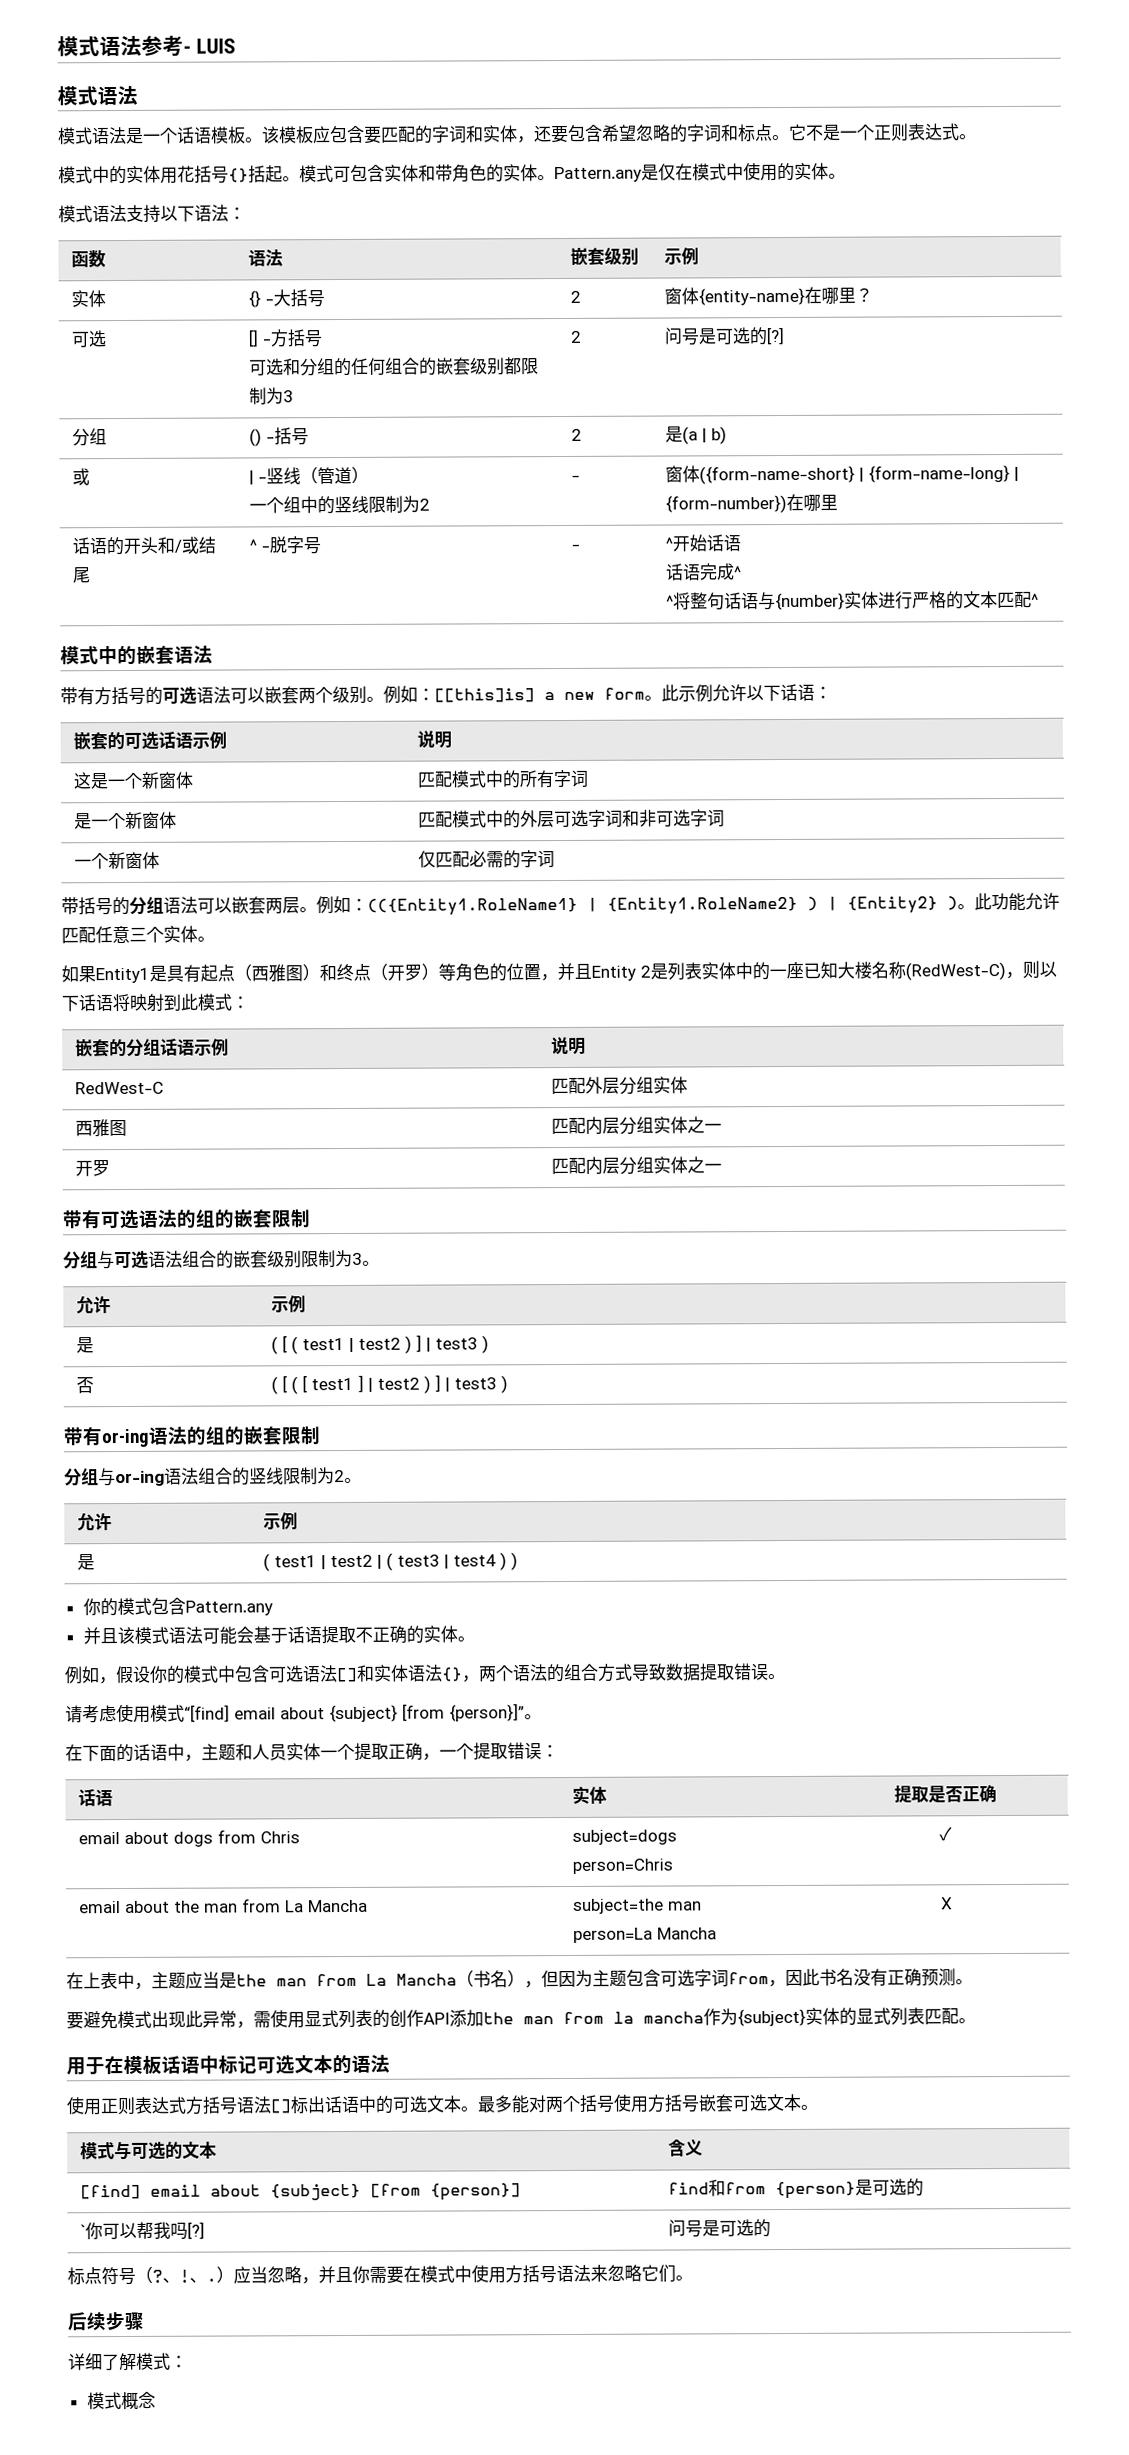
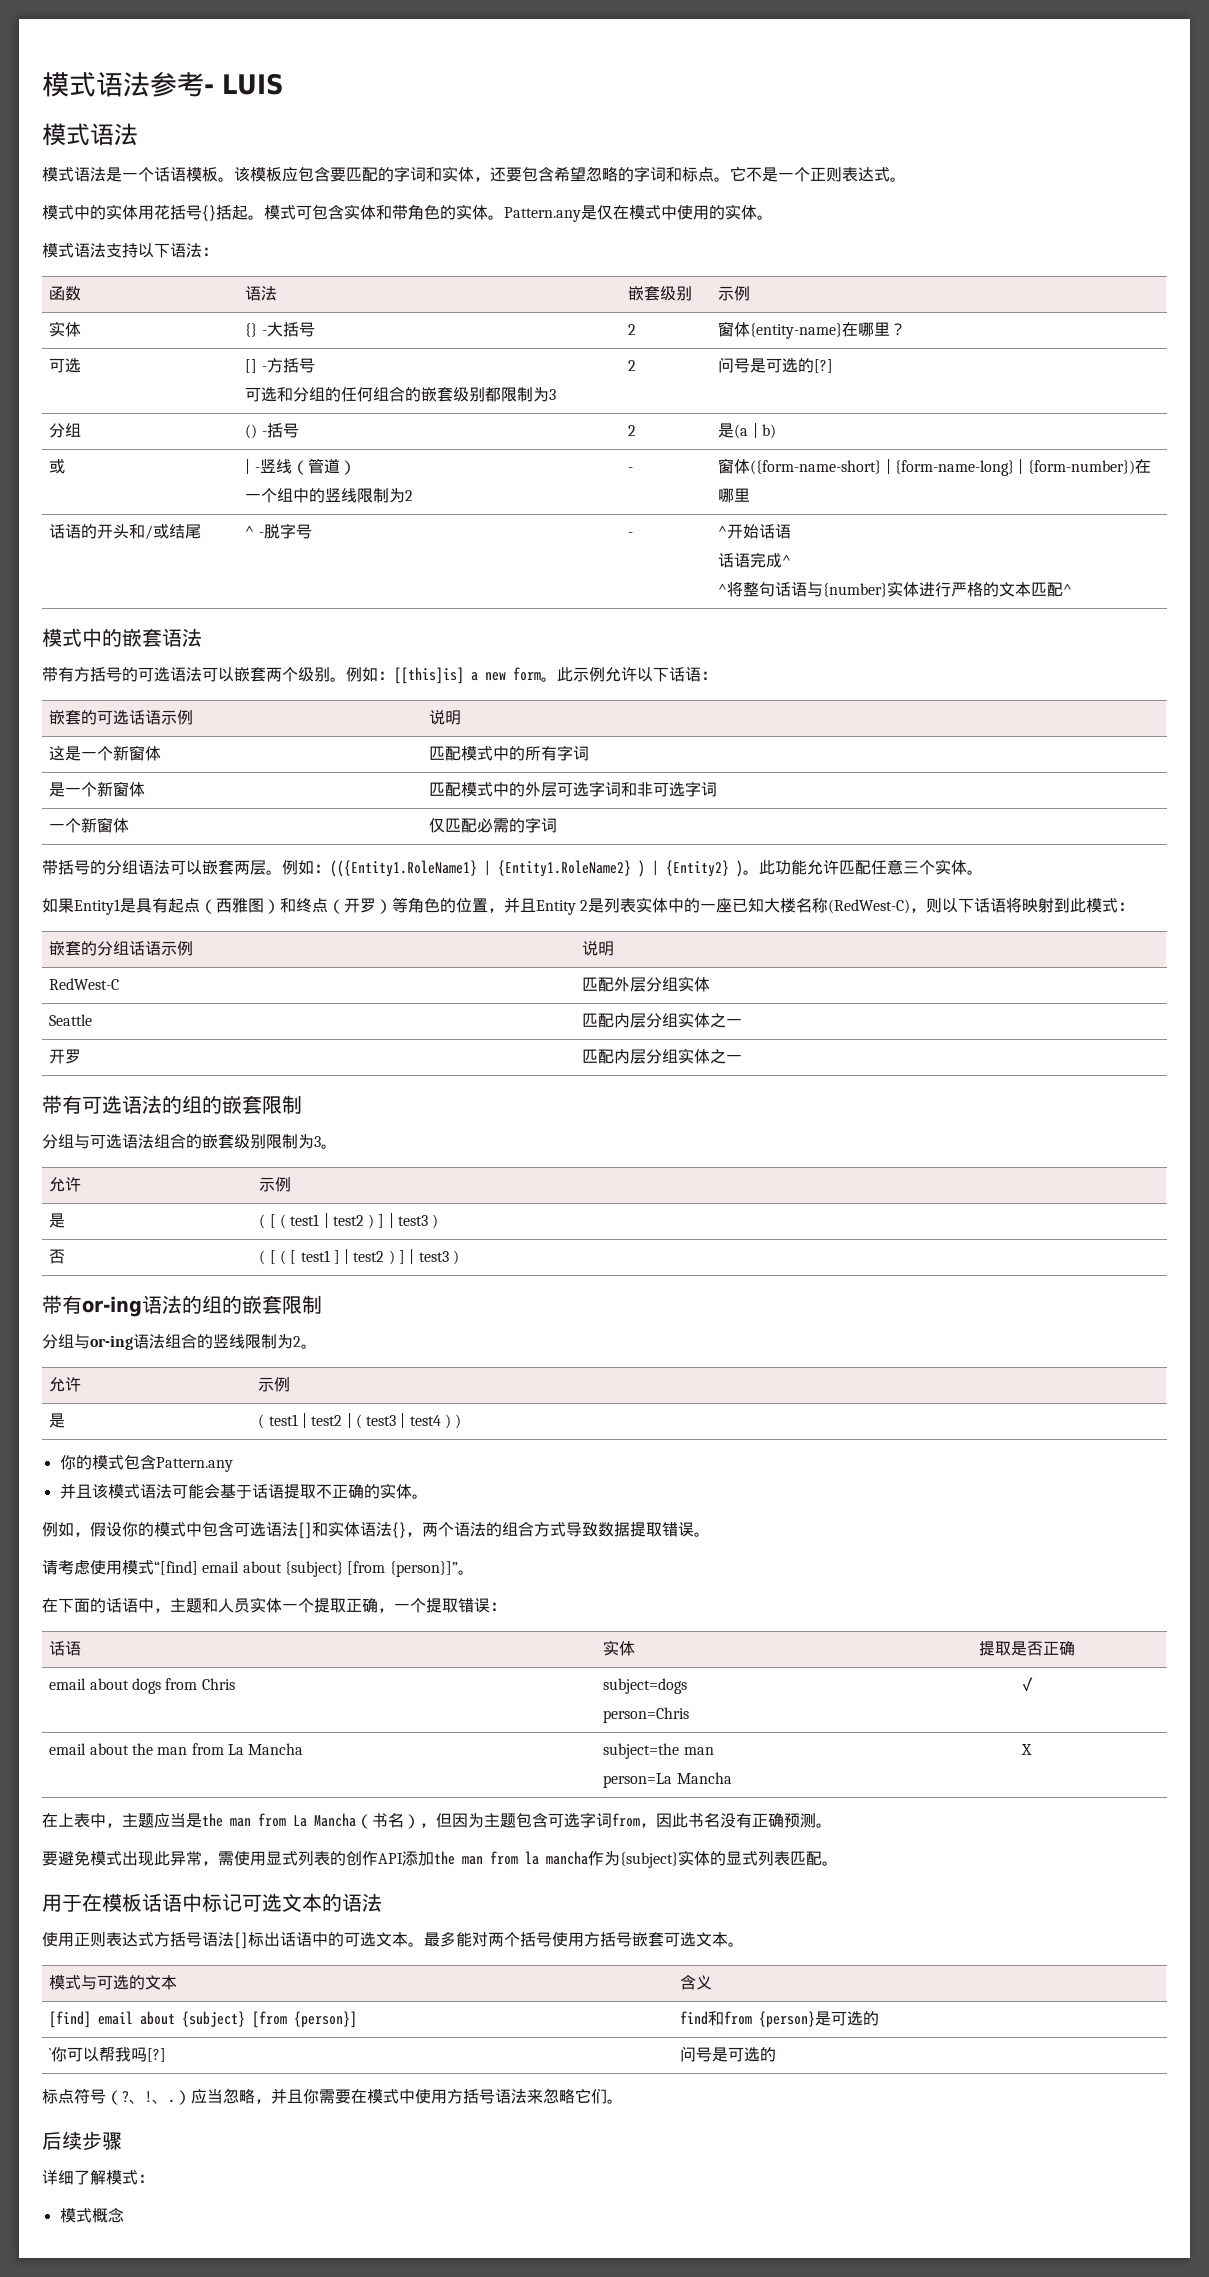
[74,1119,127,1137] 西雅图 -> [49,1014,93,1026] Seattle

